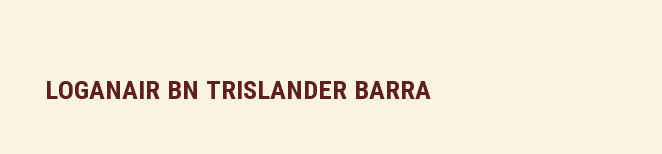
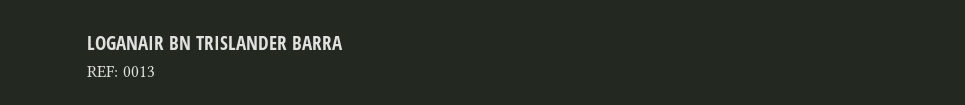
(432, 90) none -> [87,65,155,78] // REF: 0013

